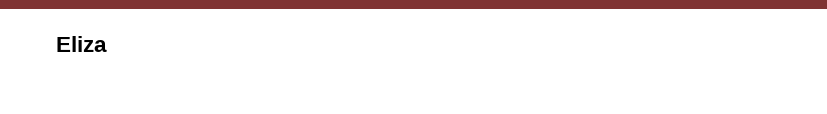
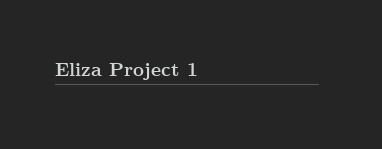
(107, 44) none -> [109,63,198,80] Project 1

